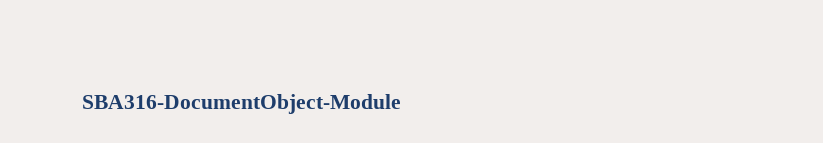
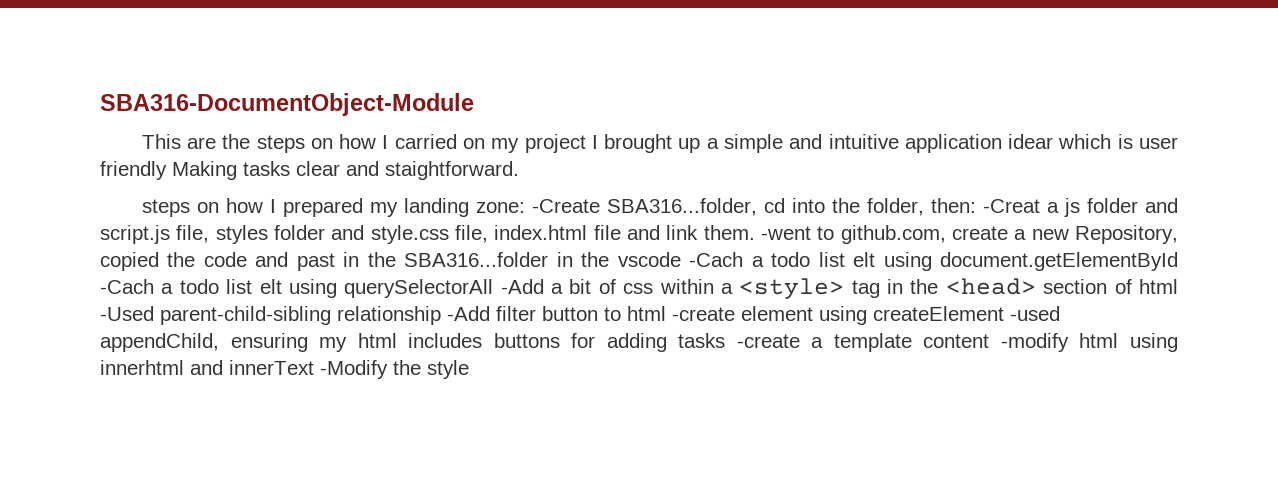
(401, 104) none -> [141,134,1179,153] [100,161,519,180] [141,198,1179,217] [100,225,1179,244] [100,252,1179,271] [100,278,1179,299] [100,306,1060,325] [100,333,1178,352] [100,360,469,379] // This are the steps on how I carried on my project I brought up a simple and intuitive application idear which is user friendly Making tasks clear and staightforward. // steps on how I prepared my landing zone: -Create SBA316...folder, cd into the folder, then: -Creat a js folder and script.js file, styles folder and style.css file, index.html file and link them. -went to github.com, create a new Repository, copied the code and past in the SBA316...folder in the vscode -Cach a todo list elt using document.getElementById -Cach a todo list elt using querySelectorAll -Add a bit of css within a <style> tag in the <head> section of html -Used parent-child-sibling relationship -Add filter button to html -create element using createElement -used appendChild, ensuring my html includes buttons for adding tasks -create a template content -modify html using innerhtml and innerText -Modify the style

